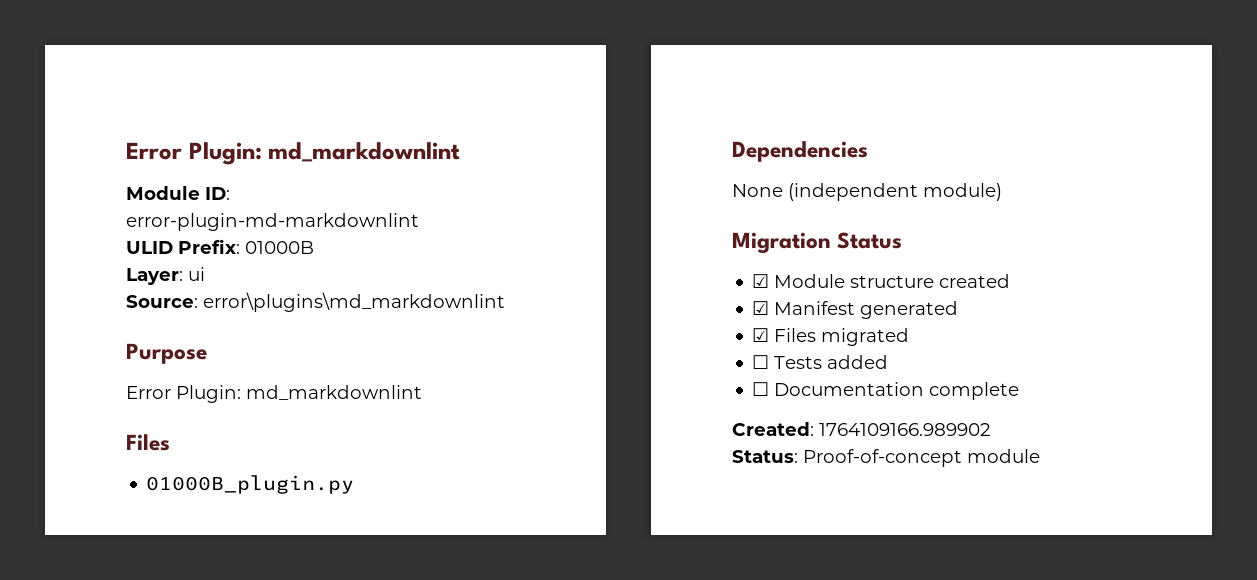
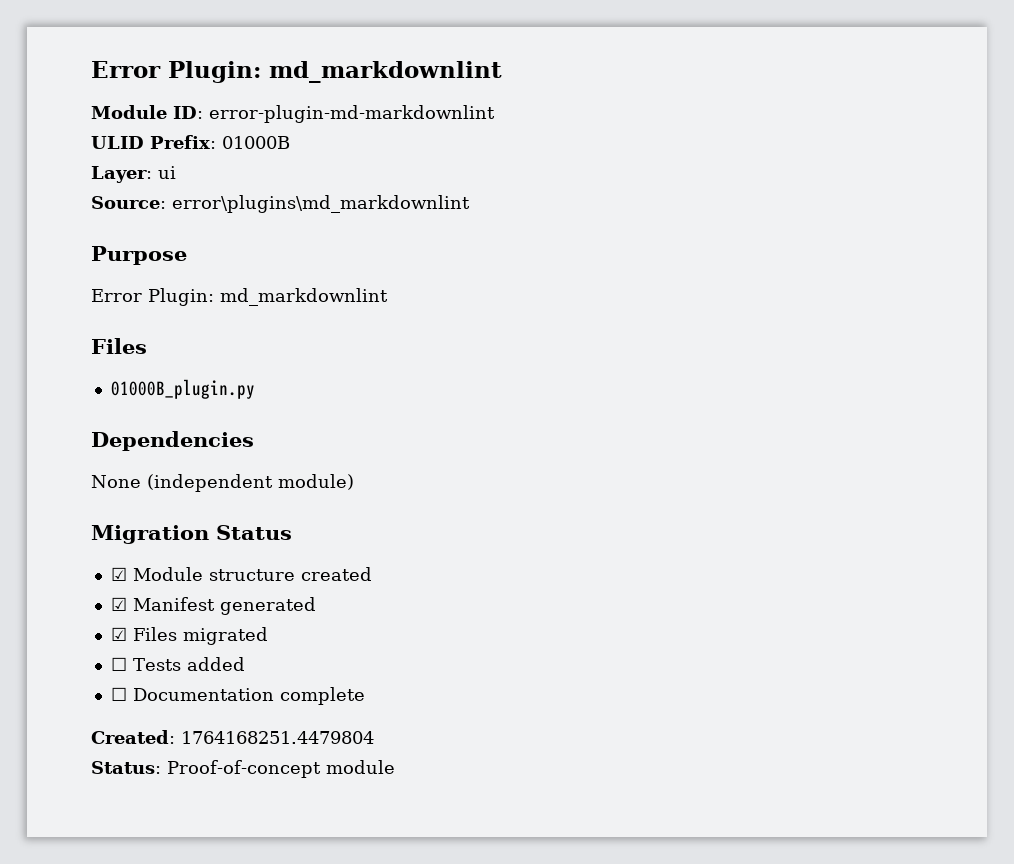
[819,423,991,436] 1764109166.989902 -> [181,731,374,744] 1764168251.4479804

